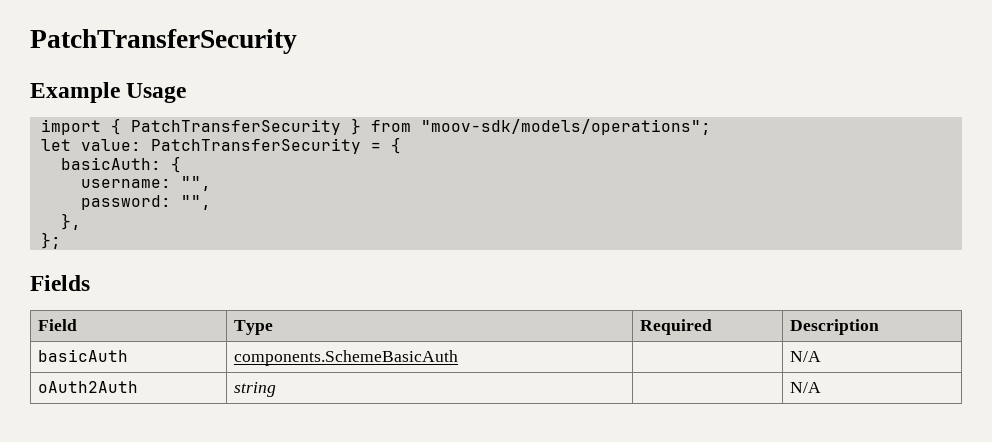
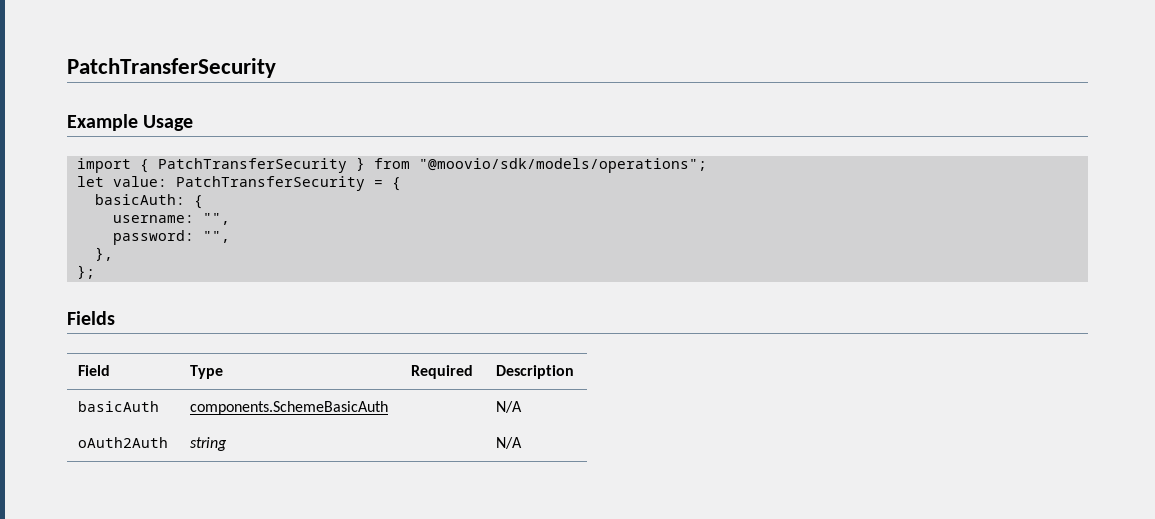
[420,119,711,135] "moov-sdk/models/operations"; -> [418,158,707,173] "@moovio/sdk/models/operations";

